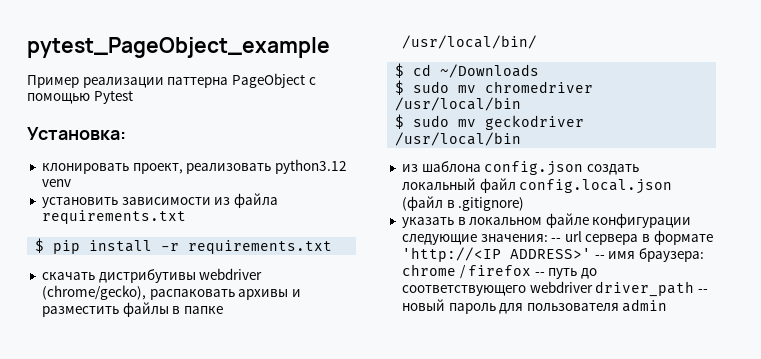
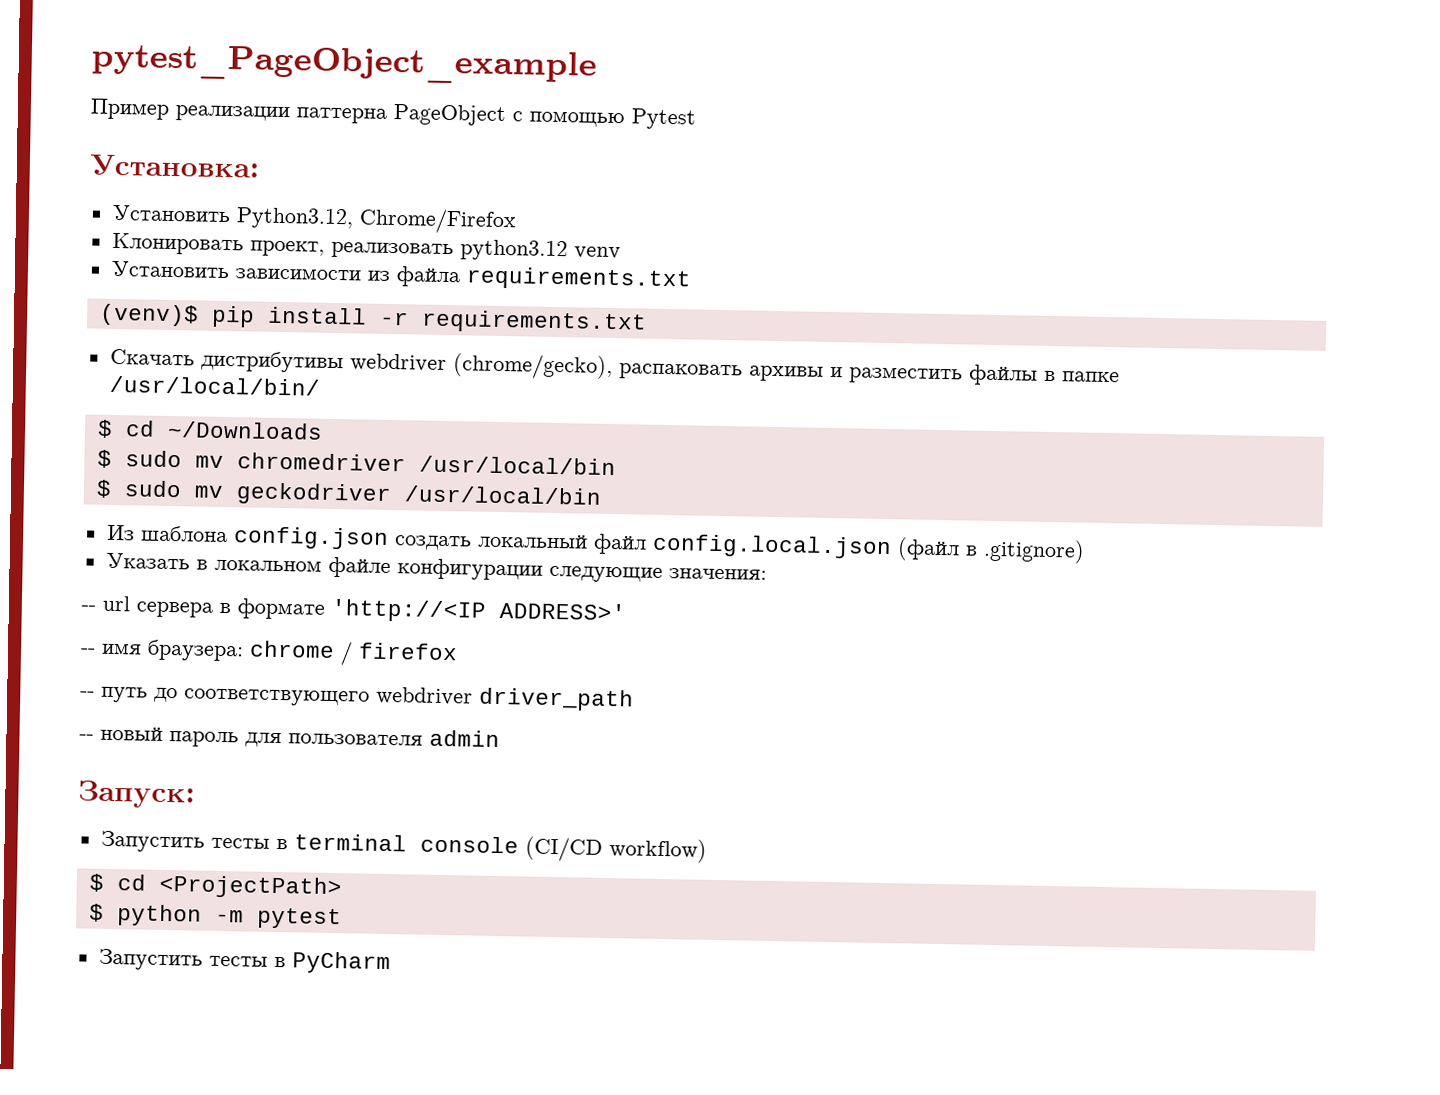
[41,163,129,174] клонировать -> [111,204,517,235] [111,232,244,256] Установить Python3.12, Chrome/Firefox // Клонировать
[41,197,118,208] установить -> [110,260,230,279] Установить
[35,238,45,253] $ -> [98,303,199,327] (venv)$
[41,272,95,280] скачать -> [109,348,195,366] Скачать
[401,164,418,172] из -> [106,524,135,541] Из
[401,217,454,228] указать -> [105,552,190,570] Указать
(548, 238) none -> (767, 574) //
(591, 253) none -> (626, 611) //
(532, 270) none -> (458, 651) //
(695, 289) none -> (634, 699) //
(668, 305) none -> [78,780,195,809] [100,830,707,863] [88,873,342,900] [88,903,342,930] [98,948,391,975] // Запуск: // Запустить тесты в terminal console (CI/CD workflow) // $ cd <ProjectPath> // $ python -m pytest // Запустить тесты в PyCharm

